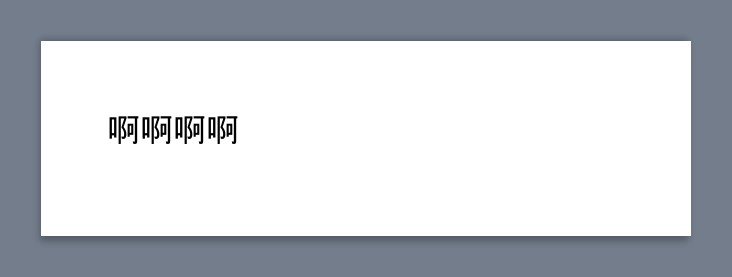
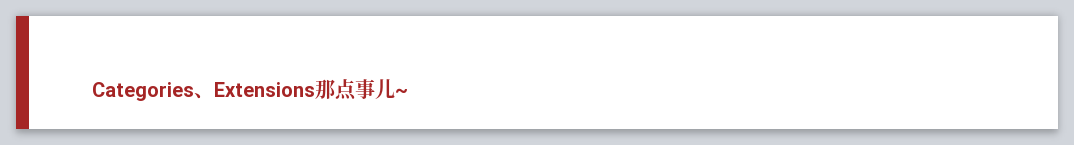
[107,116,239,144] 啊啊啊啊 -> [92,79,408,101] Categories、Extensions那点事儿~

